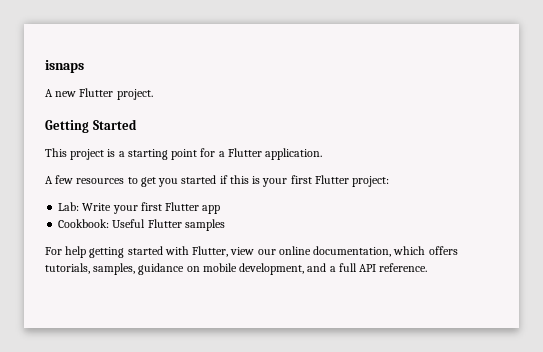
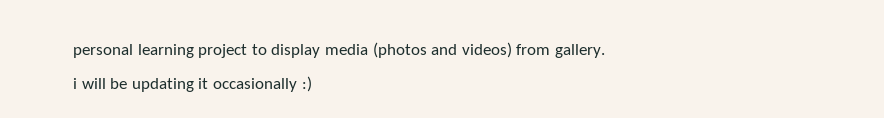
[45,60,84,73] [45,88,153,100] [45,119,137,133] [45,148,323,160] [45,175,390,187] [58,202,221,214] [58,219,225,231] [45,246,458,258] [45,263,428,275] isnaps // A new Flutter project. // Getting Started // This project is a starting point for a Flutter application. // A few resources to get you started if this is your first Flutter project: // Lab: Write your first Flutter app // Cookbook: Useful Flutter samples // For help getting started with Flutter, view our online documentation, which offers tutorials, samples, guidance on mobile development, and a full API reference. -> [73,42,605,58] [73,76,312,92] personal learning project to display media (photos and videos) from gallery. // i will be updating it occasionally :)

